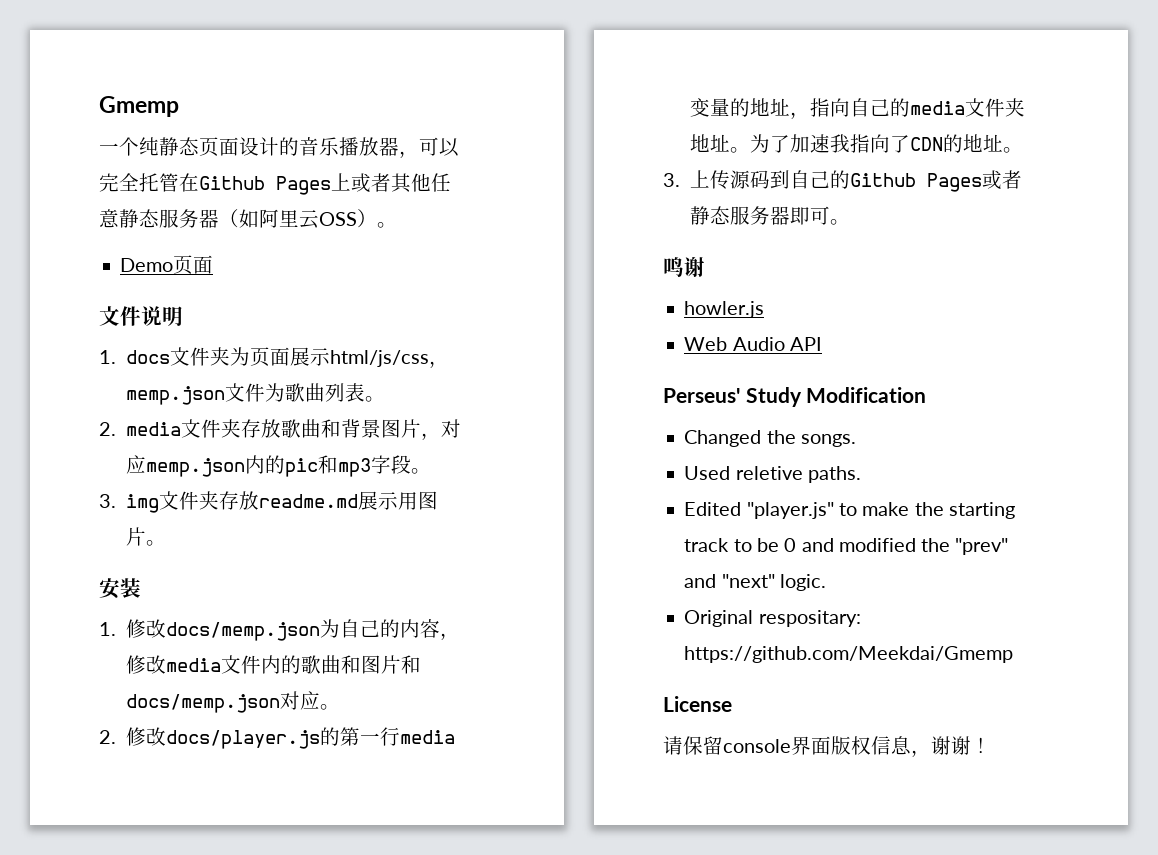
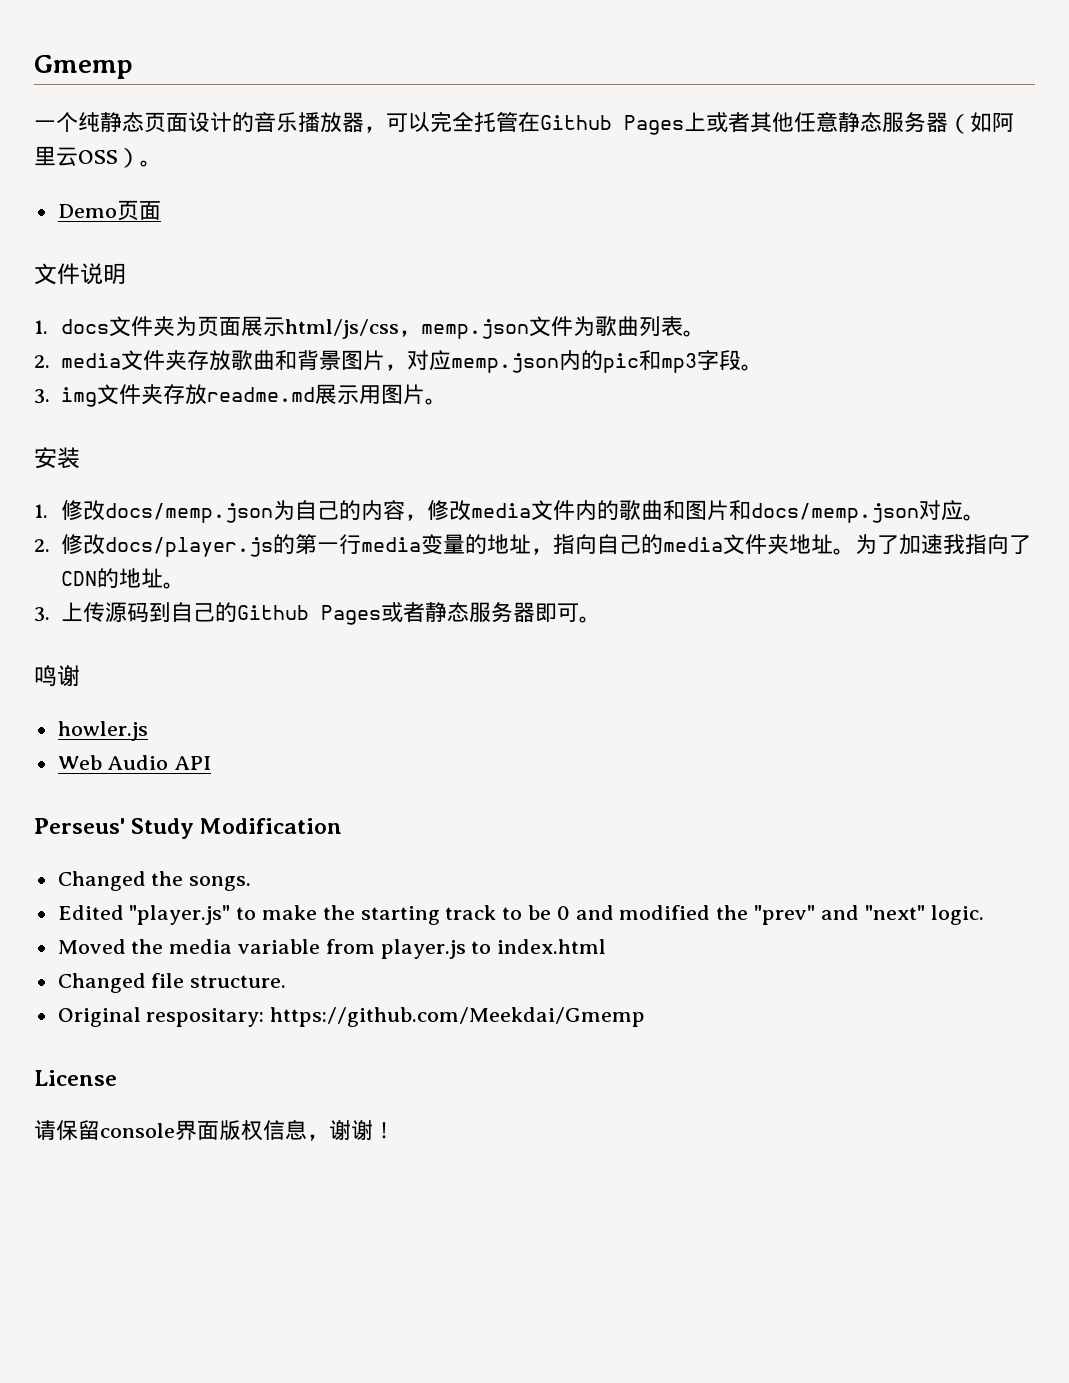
[684,466,861,483] // Used reletive paths. -> (252, 883) none
(826, 582) none -> [57,939,607,959] [57,973,287,993] // Moved the media variable from player.js to index.html // Changed file structure.

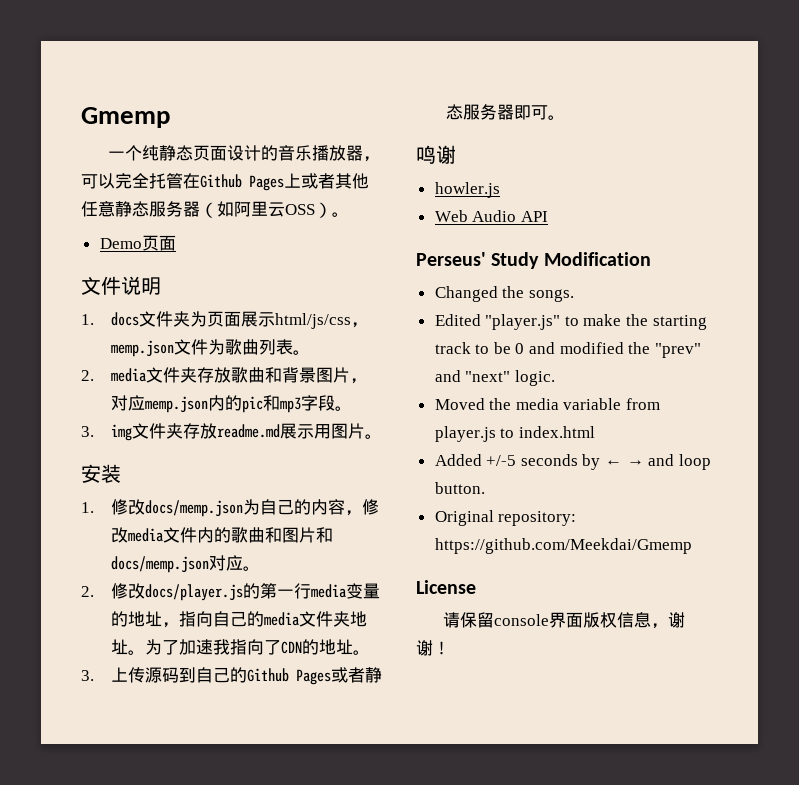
[57,973,287,993] Changed file structure. -> [434,454,711,470] [434,482,485,494] Added +/-5 seconds by ← → and loop button.
[146,1008,265,1027] respositary: -> [498,511,577,526] repository:

